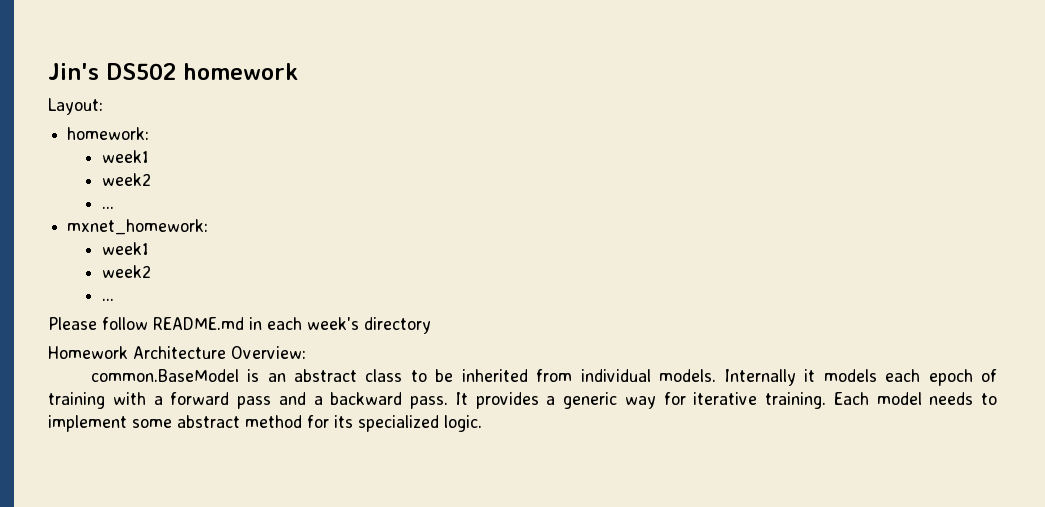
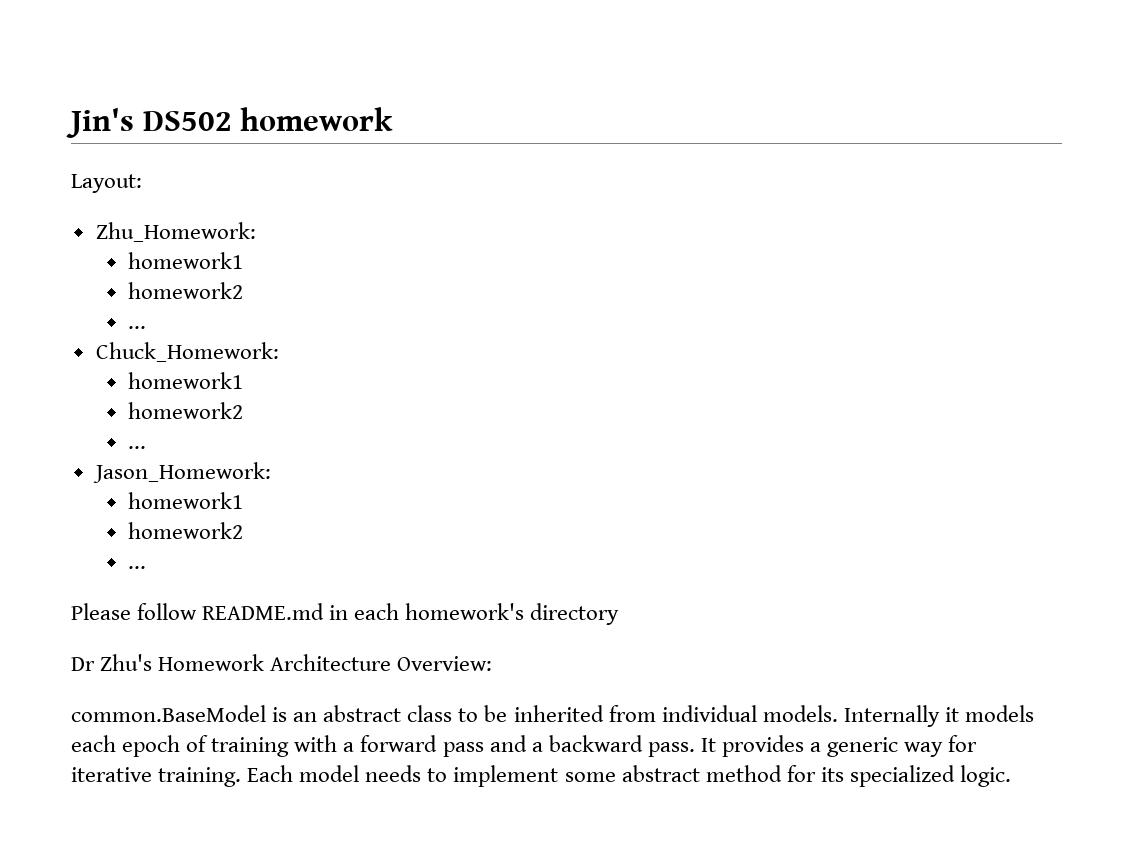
[67,127,150,140] [101,150,149,163] [101,173,151,186] [101,206,114,209] [67,219,209,235] [101,242,149,255] [101,265,151,278] homework: // week1 // week2 // ... // mxnet_homework: // week1 // week2 -> [95,222,256,242] [128,252,244,269] [128,282,244,299] [128,326,147,329] [95,342,279,362] [128,372,244,389] [128,402,244,419] [128,446,147,449] [92,462,271,483] [128,492,244,509] [128,522,244,539] Zhu_Homework: // homework1 // homework2 // ... // Chuck_Homework: // homework1 // homework2 // ... // Jason_Homework: // homework1 // homework2
[307,317,359,330] week's -> [405,603,525,620] homework's
(431, 325) none -> [71,654,153,671] Dr Zhu's

